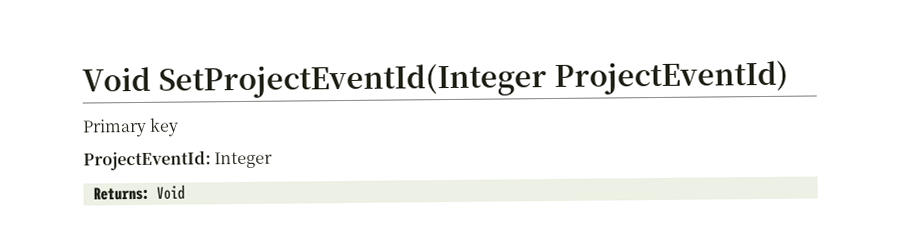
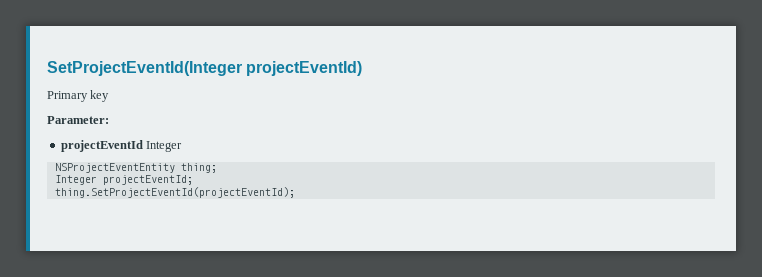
[82,60,789,99] Void SetProjectEventId(Integer ProjectEventId) -> [47,61,363,76] SetProjectEventId(Integer projectEventId)
[83,150,211,171] ProjectEventId: -> [47,116,109,124] [60,140,143,152] Parameter: // projectEventId
[92,184,185,201] Returns: Void -> [54,163,217,173] [54,175,193,185] [54,187,295,198] NSProjectEventEntity thing; // Integer projectEventId; // thing.SetProjectEventId(projectEventId);

